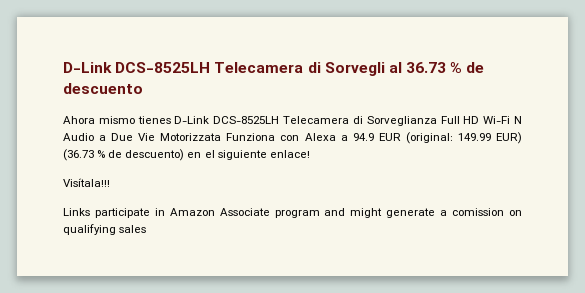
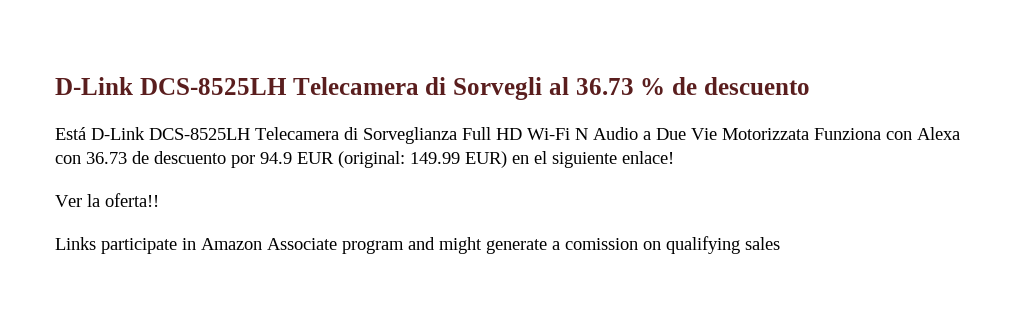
[63,116,171,124] Ahora mismo tienes -> [55,127,86,140] Está
[340,135,348,141] a -> [55,151,255,168] con 36.73 de descuento por
[63,149,185,161] (36.73 % de descuento) -> (507, 159) none
[63,178,110,187] Visítala!!! -> [55,193,159,207] Ver la oferta!!

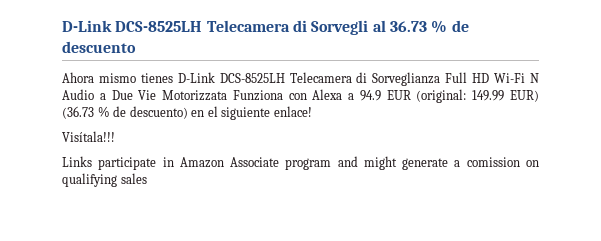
[55,127,86,140] Está -> [62,72,173,83] Ahora mismo tienes
[55,151,255,168] con 36.73 de descuento por -> [348,93,355,100] a
(507, 159) none -> [62,106,188,119] (36.73 % de descuento)
[55,193,159,207] Ver la oferta!! -> [62,131,115,142] Visítala!!!

